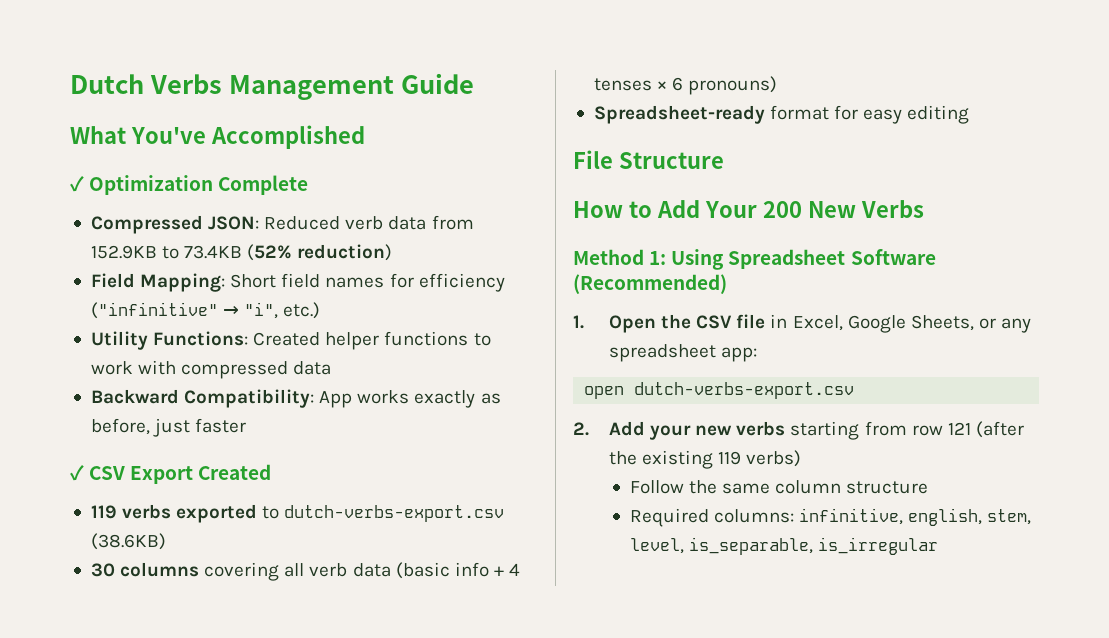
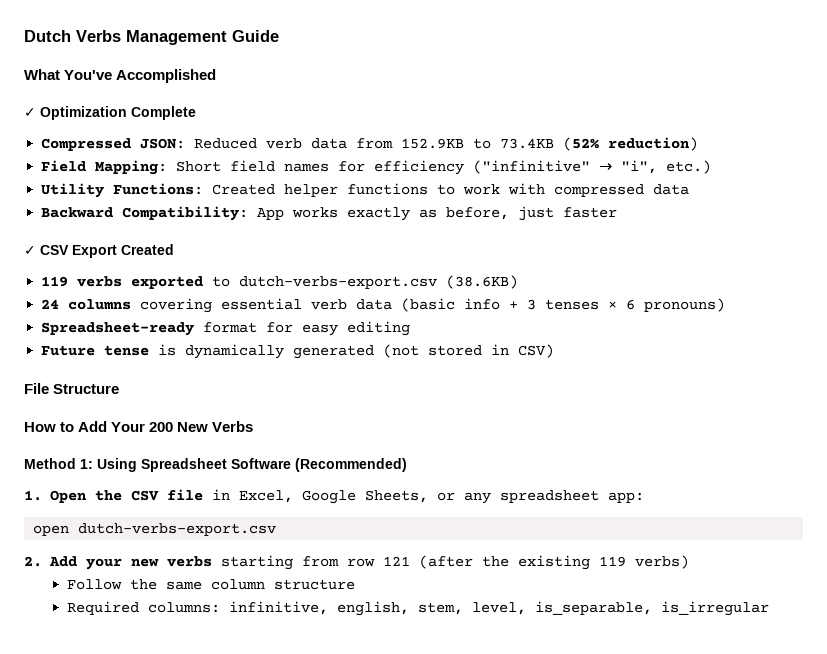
[90,563,115,577] 30 -> [41,299,60,309] 24
[284,563,305,577] all -> [221,298,303,310] essential
[509,563,521,576] 4 -> [527,299,537,310] 3
(970, 114) none -> [41,344,555,359] // Future tense is dynamically generated (not stored in CSV)

